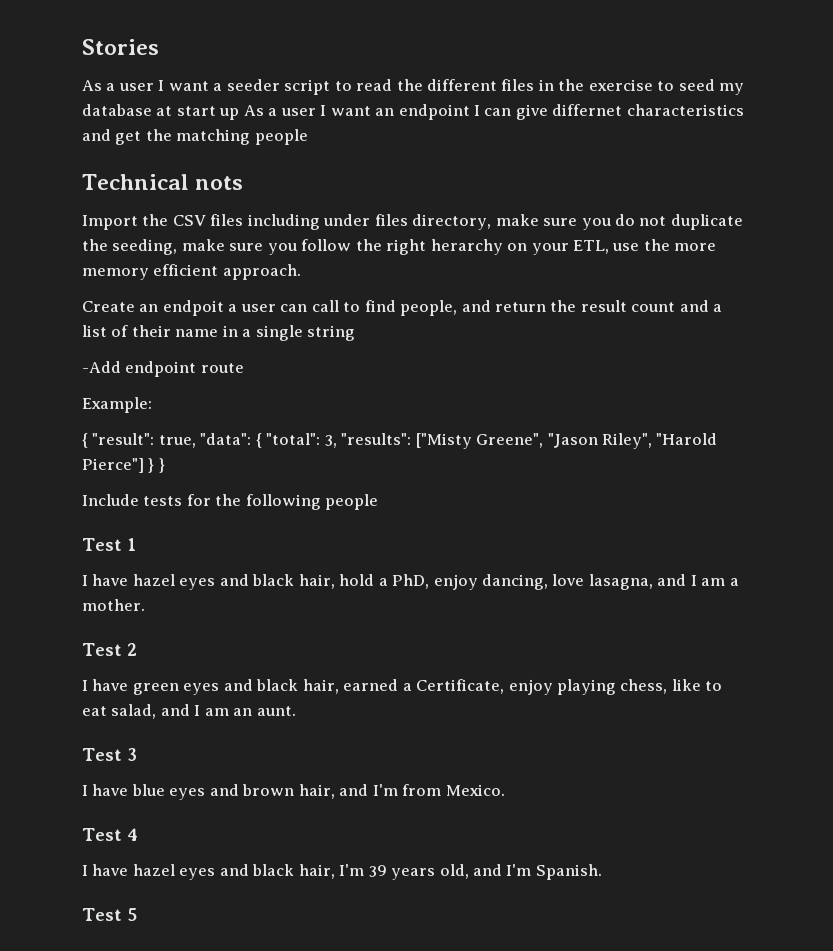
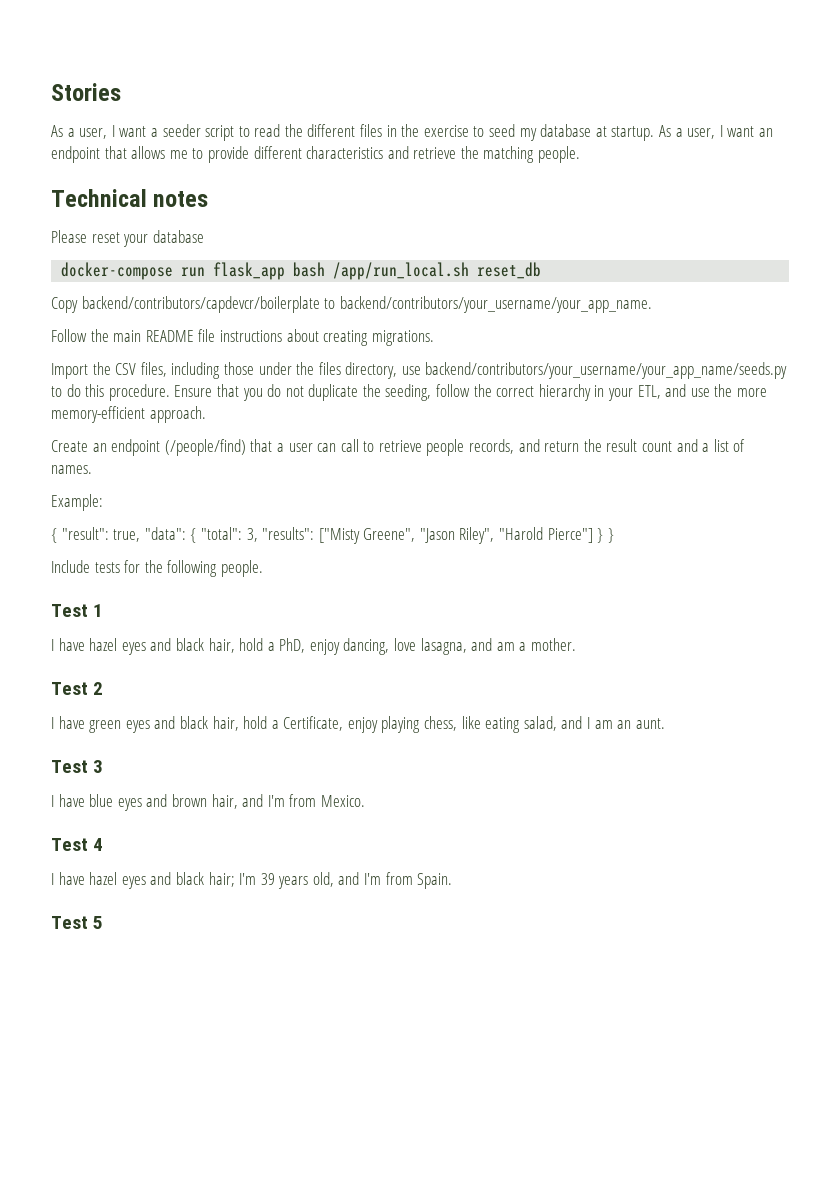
[118,83,154,91] user -> [79,128,108,139] user,
[176,105,316,120] start up As a user -> [611,125,716,141] startup. As a user,
[474,104,623,120] I can give differnet -> [104,146,302,163] that allows me to provide different
[115,131,142,145] get -> [413,147,457,159] retrieve
[254,129,308,145] people -> [538,146,581,163] people.
[195,176,244,190] [82,214,578,230] nots // Import the CSV files including under files directory, make sure -> [153,191,209,207] [51,230,204,247] [61,262,542,280] [51,296,652,313] [51,329,434,346] [51,362,788,379] [51,384,239,401] notes // Please reset your database // docker-compose run flask_app bash /app/run_local.sh reset_db // Copy backend/contributors/capdevcr/boilerplate to backend/contributors/your_username/your_app_name. // Follow the main README file instructions about creating migrations. // Import the CSV files, including those under the files directory, use backend/contributors/your_username/your_app_name/seeds.py to do this procedure. Ensure that
[181,239,528,255] make sure you follow the right herarchy on -> [436,384,605,401] follow the correct hierarchy in
(610, 247) none -> [665,384,687,397] and
[82,264,219,280] memory efficient -> [51,406,145,423] memory-efficient
[162,300,224,316] endpoit -> [111,439,273,456] endpoint (/people/find) that
[364,300,458,316] find people, -> [378,439,515,456] retrieve people records,
[131,325,356,341] [82,361,244,377] their name in a single string // -Add endpoint route -> [51,465,92,474] names.
[325,494,379,510] people -> [220,560,263,577] people.
[690,575,697,586] I -> (493, 644) none
[343,679,399,691] earned -> [243,716,268,729] hold
[705,681,723,691] [82,706,107,716] to eat -> [485,717,521,733] eating
[298,864,335,879] hair, -> [208,872,235,887] hair;
[535,864,602,880] Spanish. -> [385,872,453,889] from Spain.

